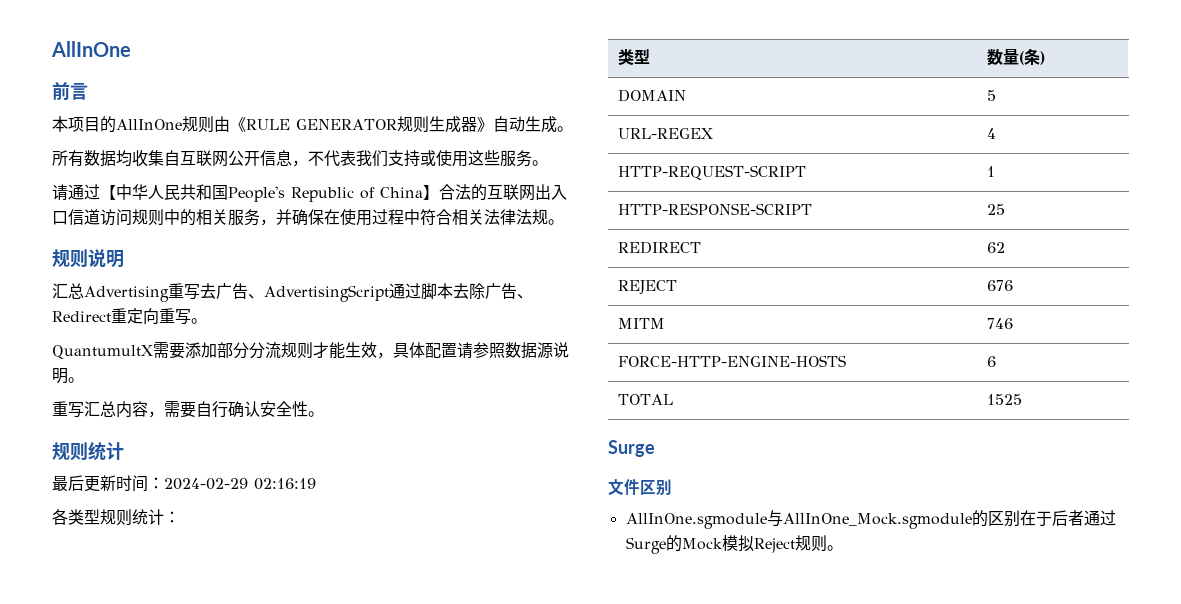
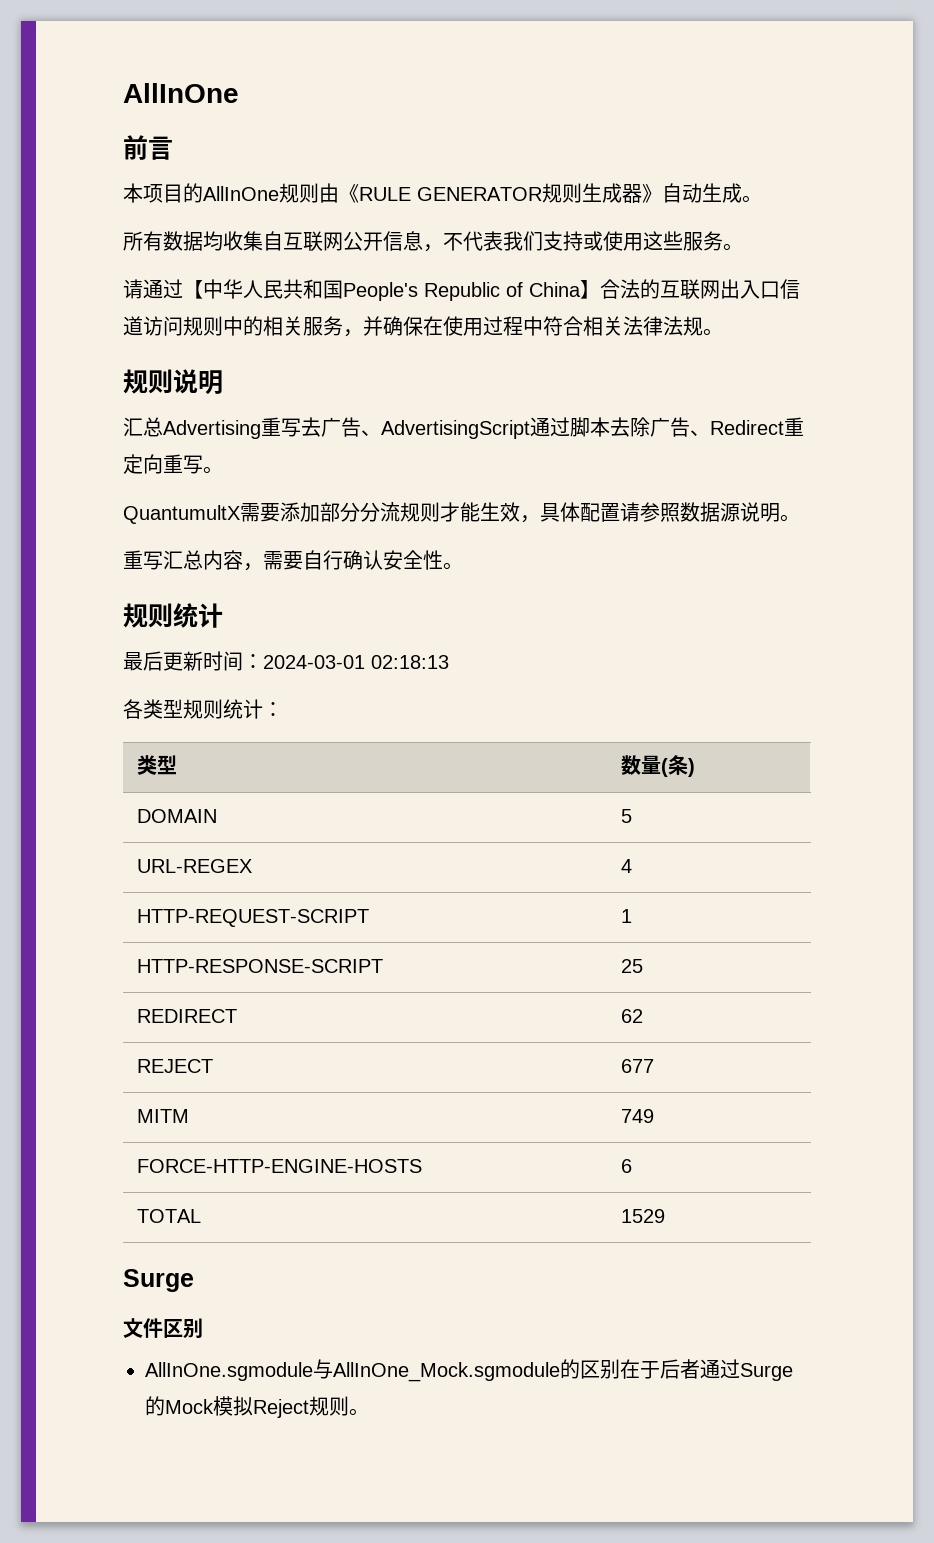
[164,478,316,490] 2024-02-29 02:16:19 -> [263,655,449,669] 2024-03-01 02:18:13
[986,280,1013,291] 676 -> [621,1059,655,1073] 677
[986,318,1013,329] 746 -> [621,1109,655,1123] 749
[986,394,1022,405] 1525 -> [621,1209,666,1223] 1529

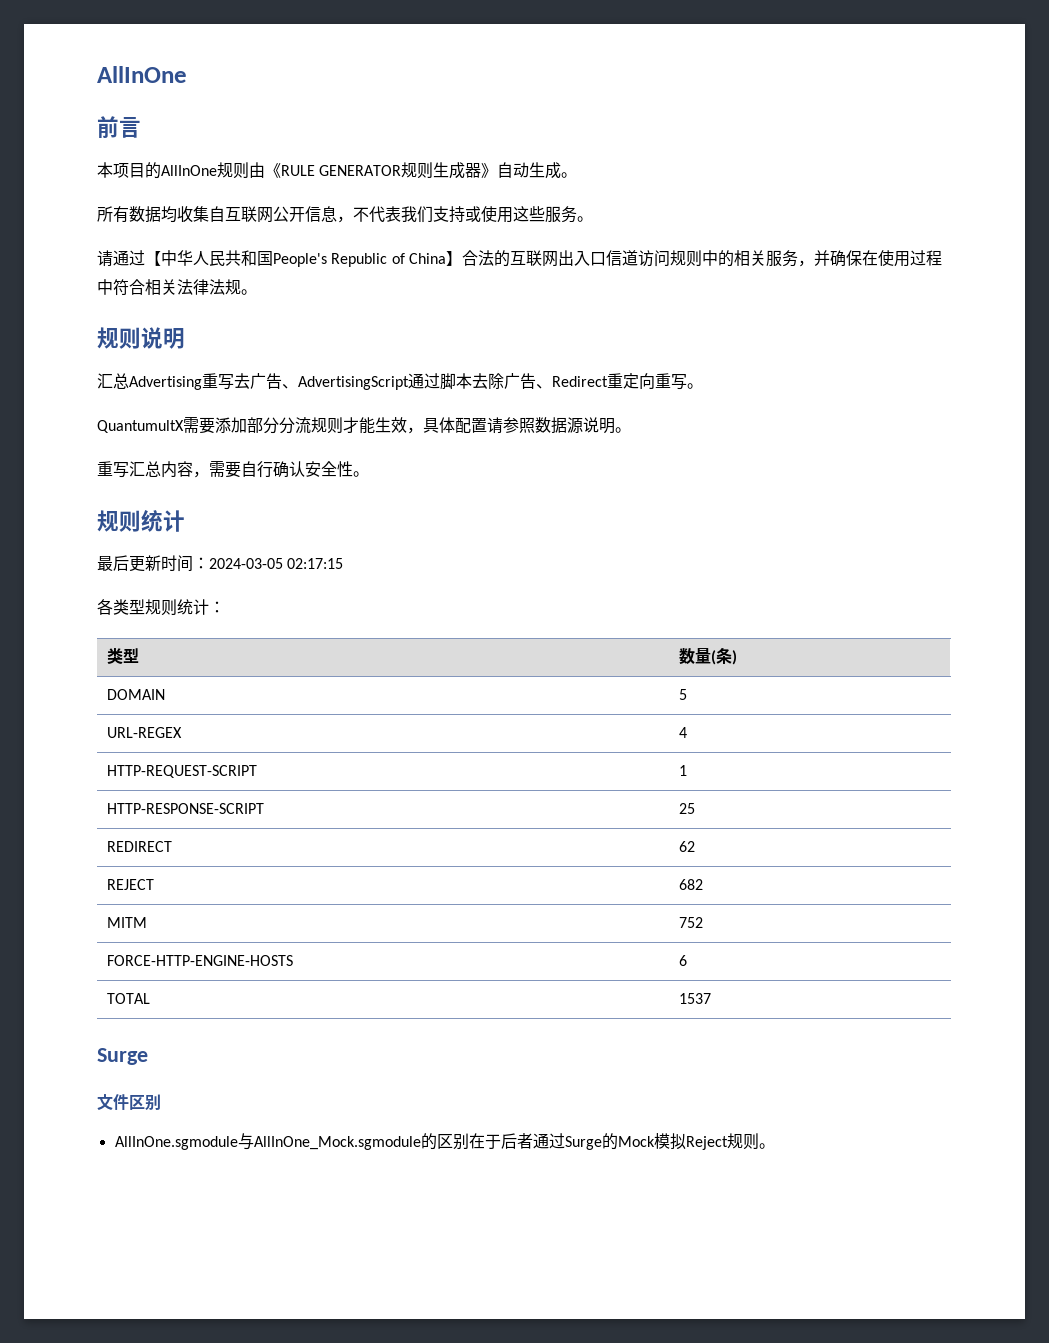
[263,655,449,669] 2024-03-01 02:18:13 -> [209,558,344,569] 2024-03-05 02:17:15
[621,1059,655,1073] 677 -> [679,879,704,890] 682
[621,1109,655,1123] 749 -> [679,917,704,928] 752
[621,1209,666,1223] 1529 -> [679,993,712,1004] 1537

